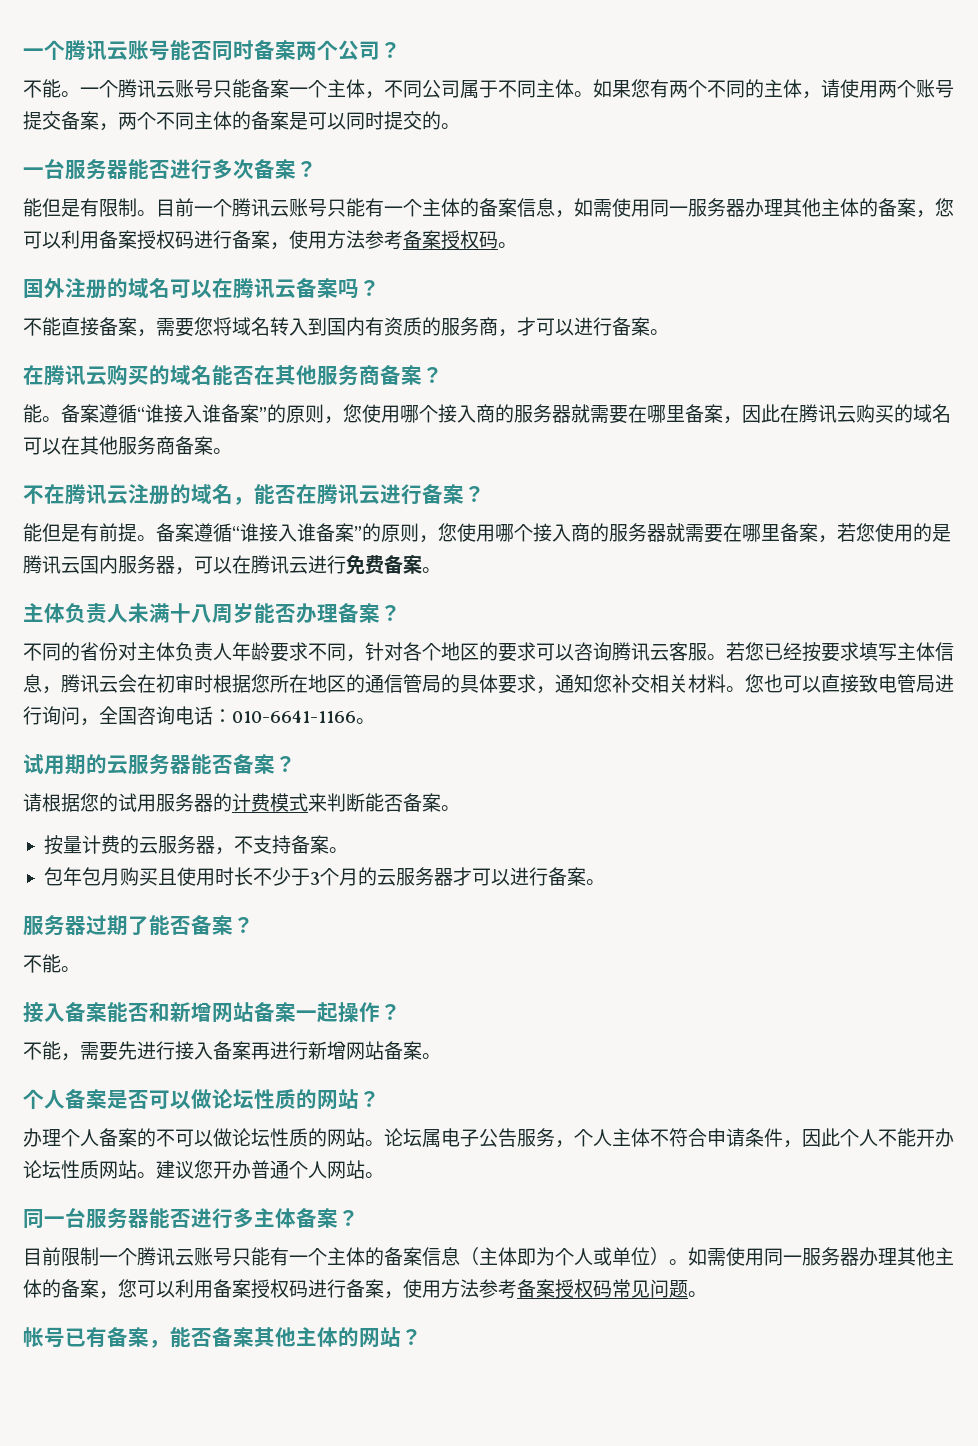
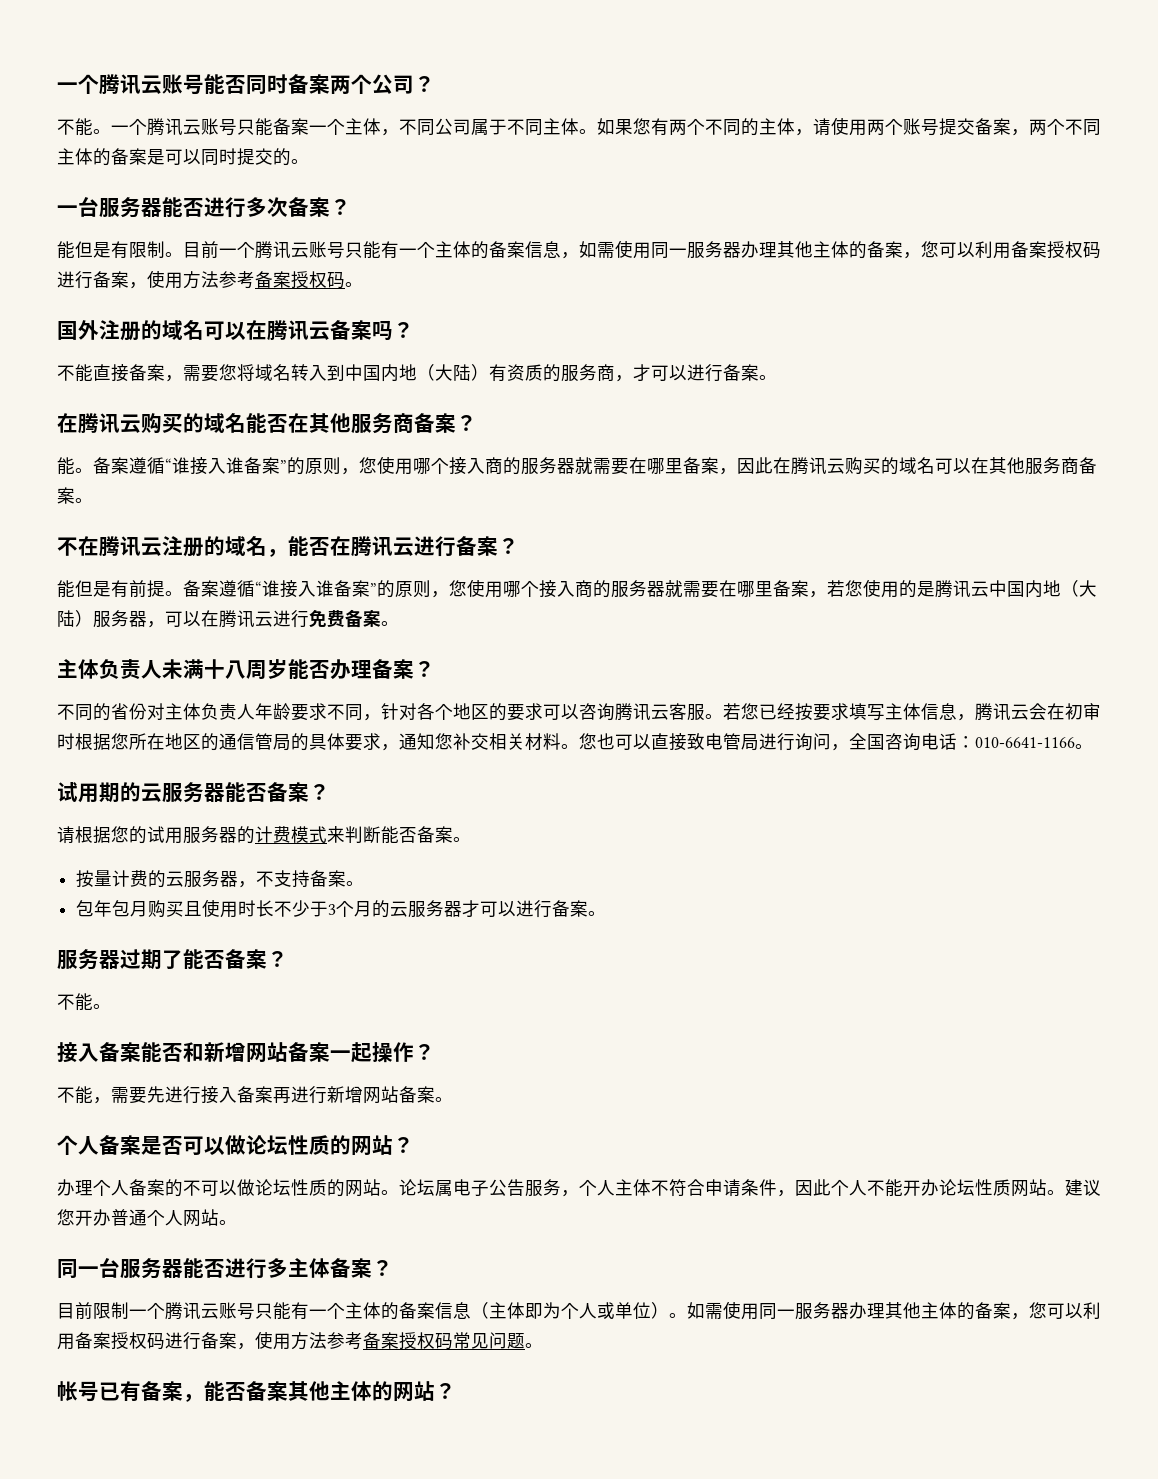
[327,317,365,336] 国内 -> [345,364,489,382] 中国内地（大陆）
[80,555,118,574] 国内 -> [989,580,1097,598] [57,610,93,627] 中国内地（大陆）

